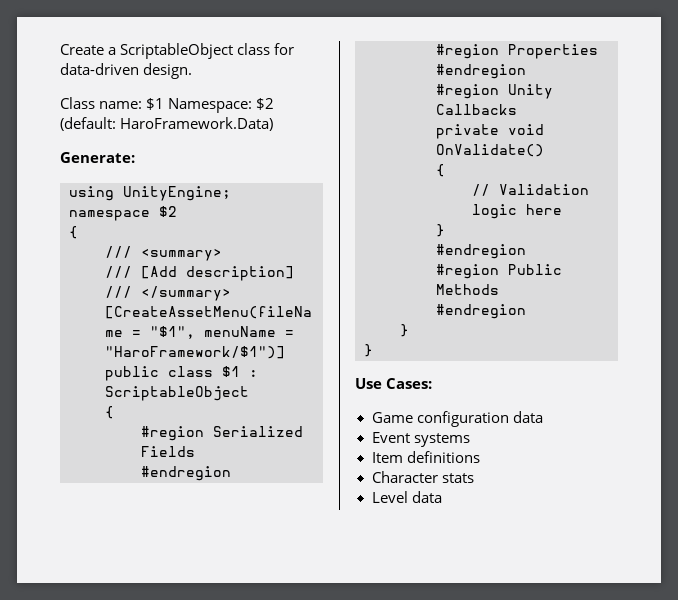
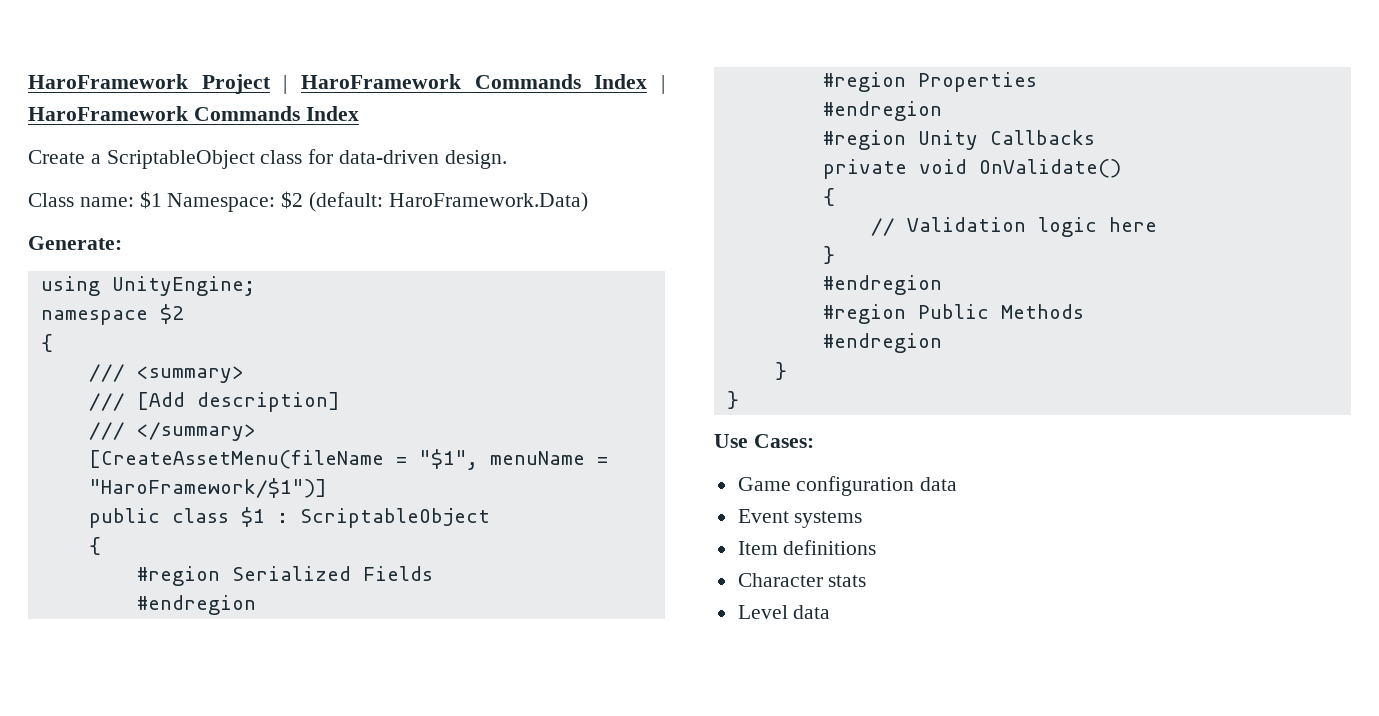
(60, 49) none -> [28,74,665,94] [28,106,359,121] HaroFramework Project | HaroFramework Commands Index | HaroFramework Commands Index //

